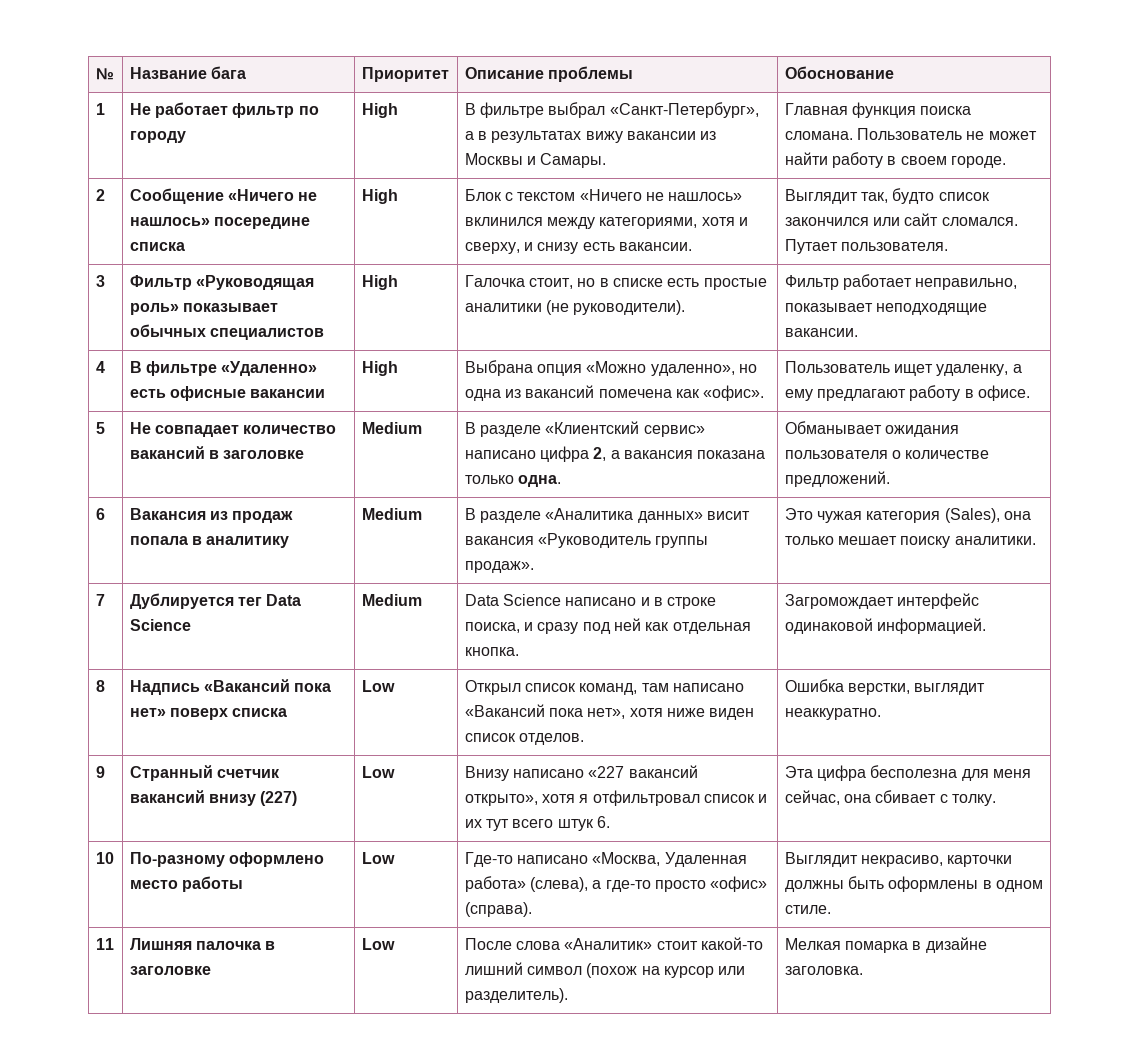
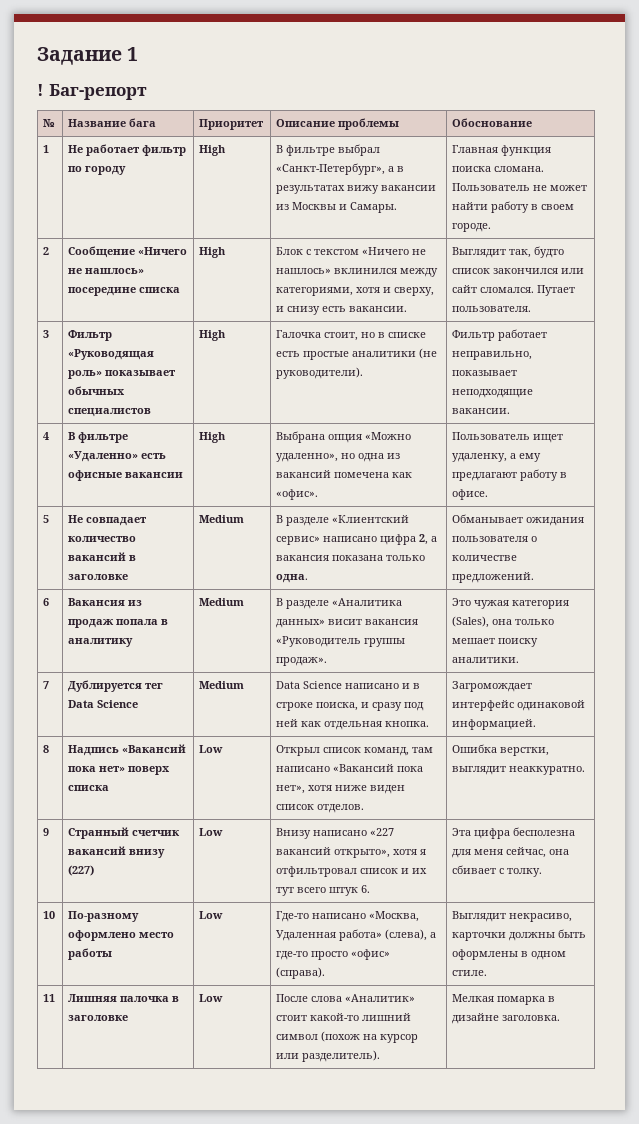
(95, 74) none -> [37,47,139,65] [37,84,147,100] Задание 1 // ! Баг-репорт //

